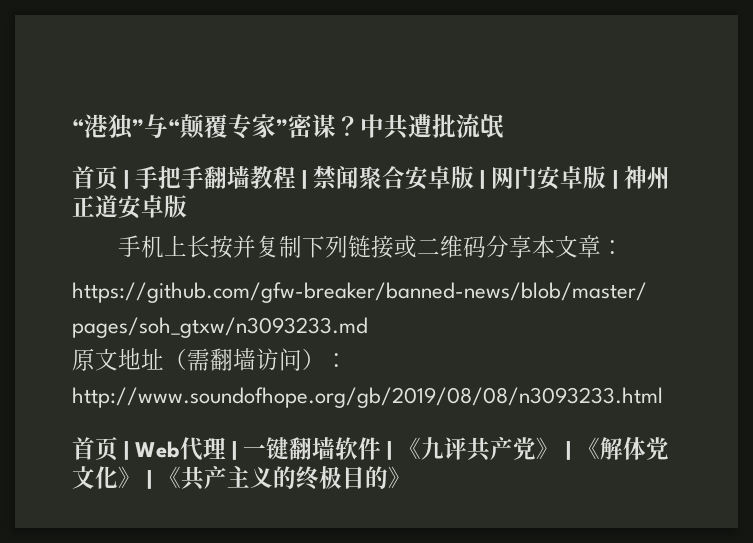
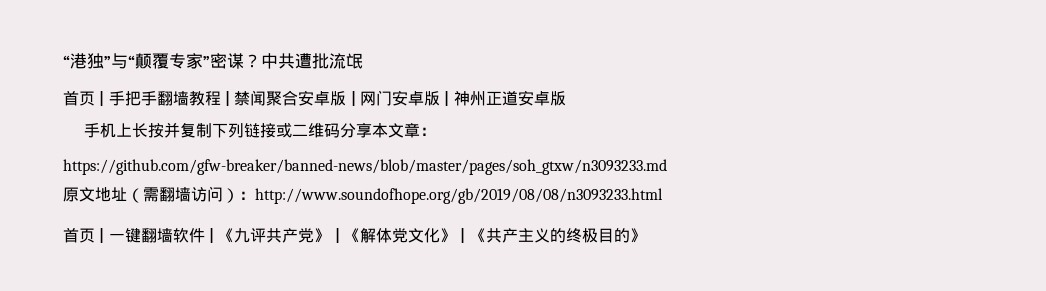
[135,437,238,461] Web代理 | -> (105, 235) none

